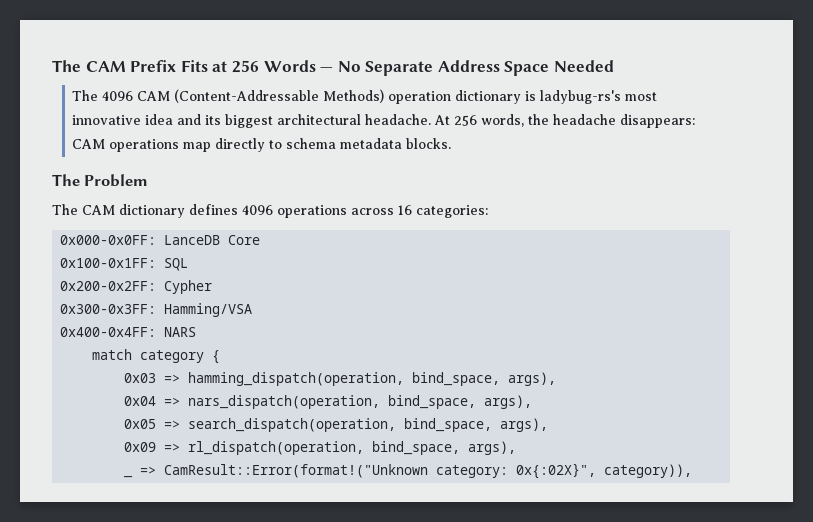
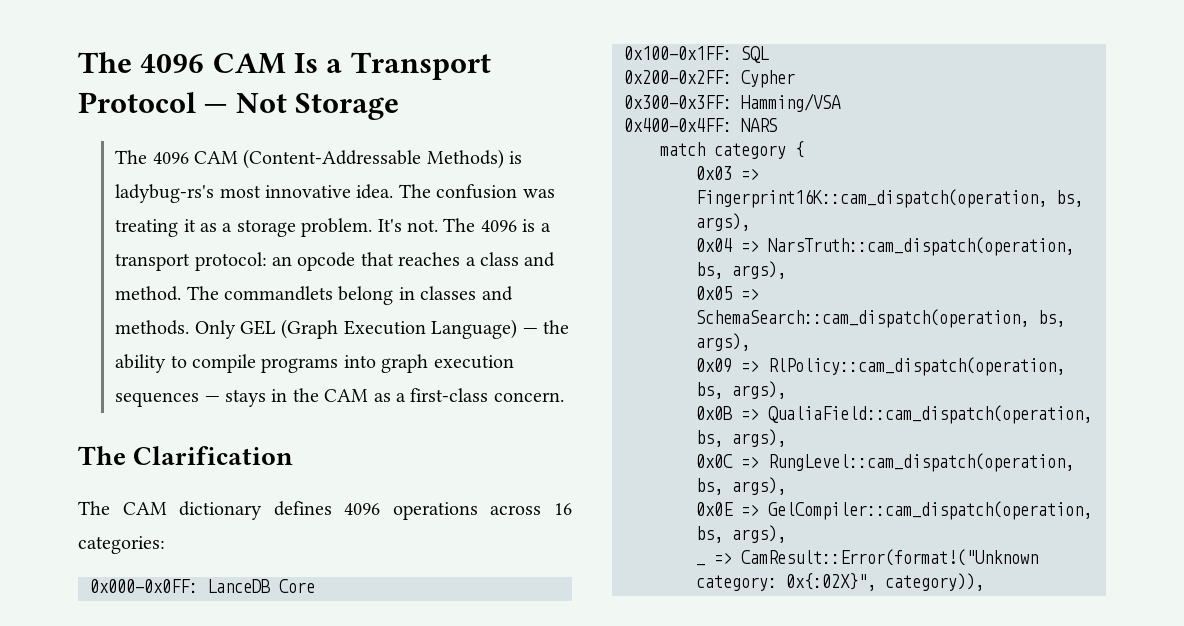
[52,60,615,76] The CAM Prefix Fits at 256 Words — No Separate Address Space Needed -> [78,52,491,80] [78,92,400,120] The 4096 CAM Is a Transport Protocol — Not Storage
[388,90,522,104] operation dictionary -> (504, 159) none
[145,114,696,128] [72,138,452,152] [52,174,149,187] idea and its biggest architectural headache. At 256 words, the headache disappears: CAM operations map directly to schema metadata blocks. // The Problem -> [356,184,555,199] [115,218,551,237] [115,252,556,271] [115,286,513,305] [115,319,570,339] [115,354,514,373] [115,388,564,407] [78,446,294,465] idea. The confusion was treating it as a storage problem. It's not. The 4096 is a transport protocol: an opcode that reaches a class and method. The commandlets belong in classes and methods. Only GEL (Graph Execution Language) — the ability to compile programs into graph execution sequences — stays in the CAM as a first-class concern. // The Clarification
[188,372,501,386] hamming_dispatch(operation, bind_space, -> [696,189,1083,208] Fingerprint16K::cam_dispatch(operation, bs,
[188,395,477,409] nars_dispatch(operation, bind_space, -> [768,237,1074,256] [696,262,723,279] NarsTruth::cam_dispatch(operation, bs,
[188,418,493,432] search_dispatch(operation, bind_space, -> [696,309,1065,328] SchemaSearch::cam_dispatch(operation, bs,
[188,441,461,455] rl_dispatch(operation, bind_space, -> [768,357,1065,376] [696,381,786,399] [696,405,1092,424] [696,429,786,447] [696,453,1074,472] [696,477,786,495] [696,501,1092,520] [696,526,723,543] RlPolicy::cam_dispatch(operation, bs, args), // 0x0B => QualiaField::cam_dispatch(operation, bs, args), // 0x0C => RungLevel::cam_dispatch(operation, bs, args), // 0x0E => GelCompiler::cam_dispatch(operation, bs,

